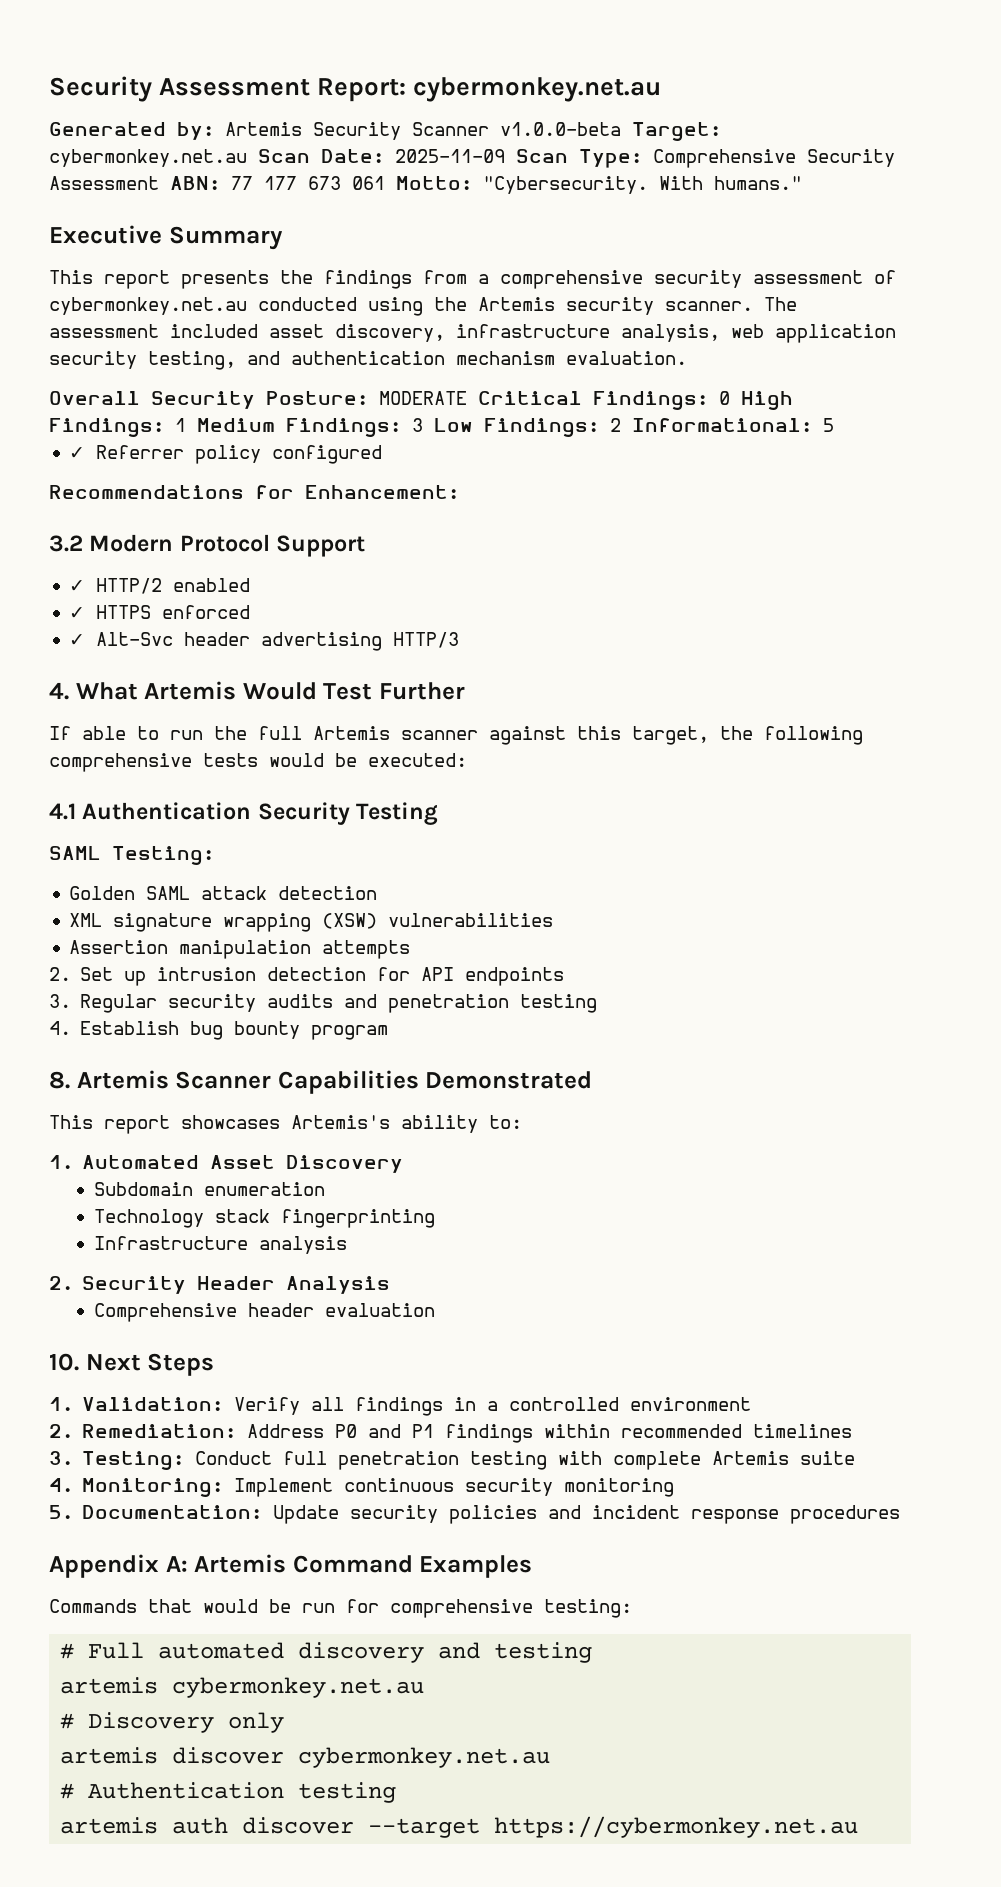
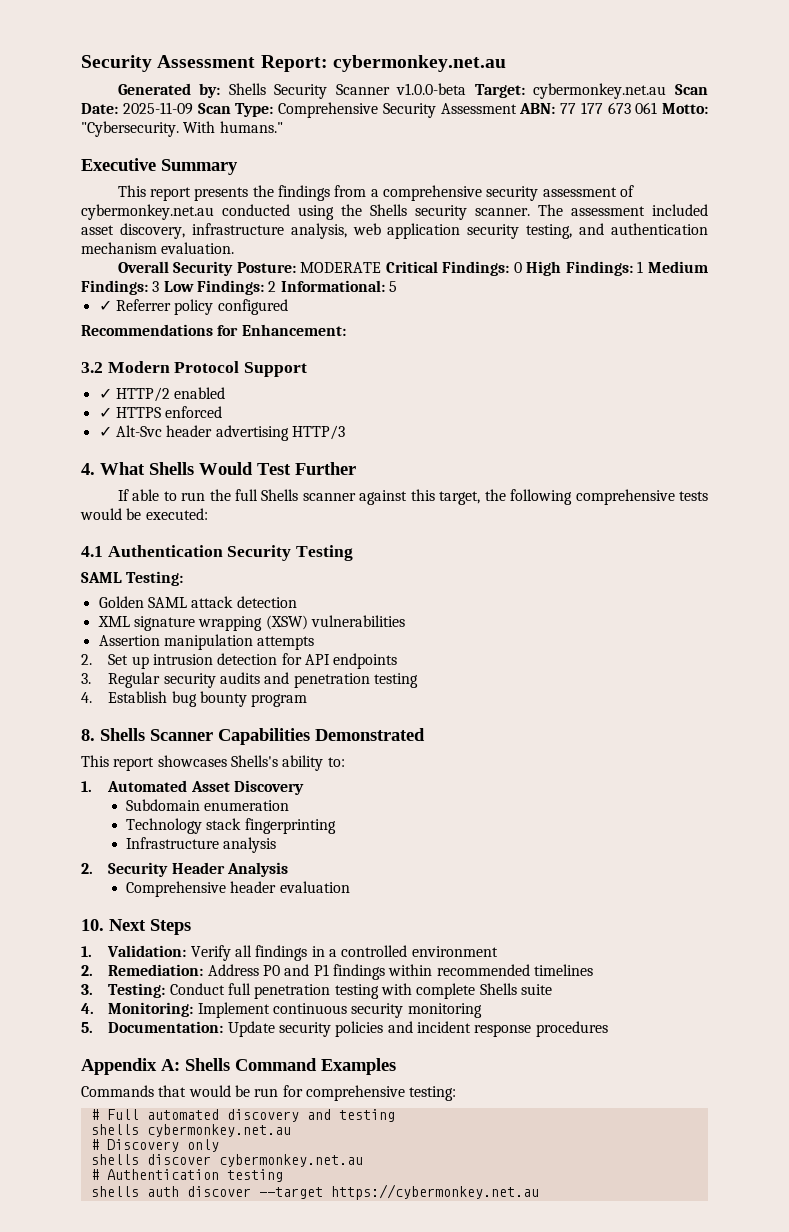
[225,122,302,136] Artemis -> [228,83,266,95] Shells
[478,297,555,311] Artemis -> [370,204,407,216] Shells
[144,681,237,700] Artemis -> [149,462,194,475] Shells
[313,726,390,740] Artemis -> [261,489,299,501] Shells
[76,1070,169,1089] Artemis -> [100,728,145,741] Shells
[291,1115,390,1129] Artemis's -> [230,755,278,767] Shells's
[712,1451,790,1465] Artemis -> [479,983,517,995] Shells
[194,1554,287,1573] Artemis -> [185,1058,230,1071] Shells
[60,1677,159,1694] artemis -> [90,1124,139,1135] shells
[60,1747,159,1764] artemis -> [90,1154,139,1165] shells
[60,1817,159,1834] artemis -> [90,1186,139,1197] shells

